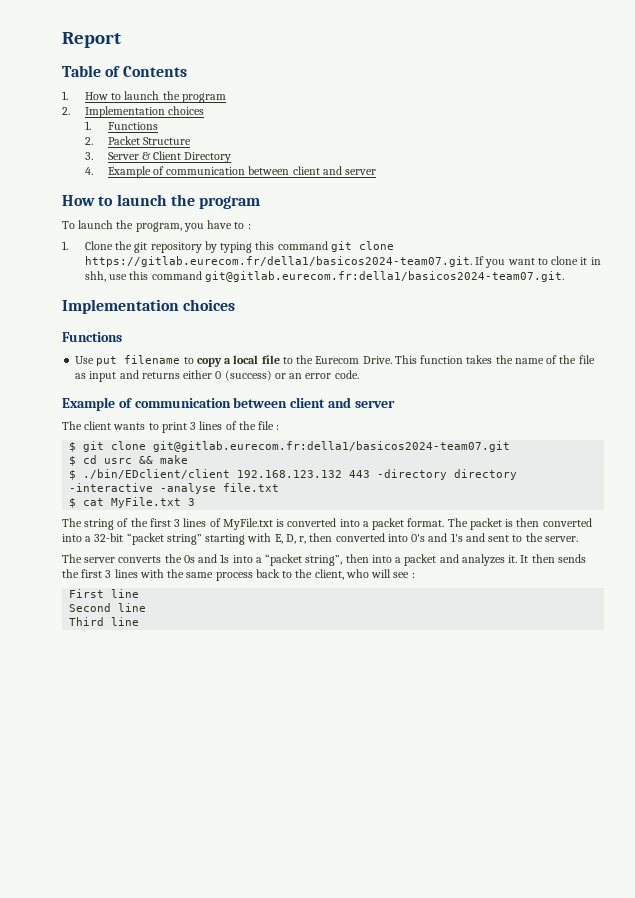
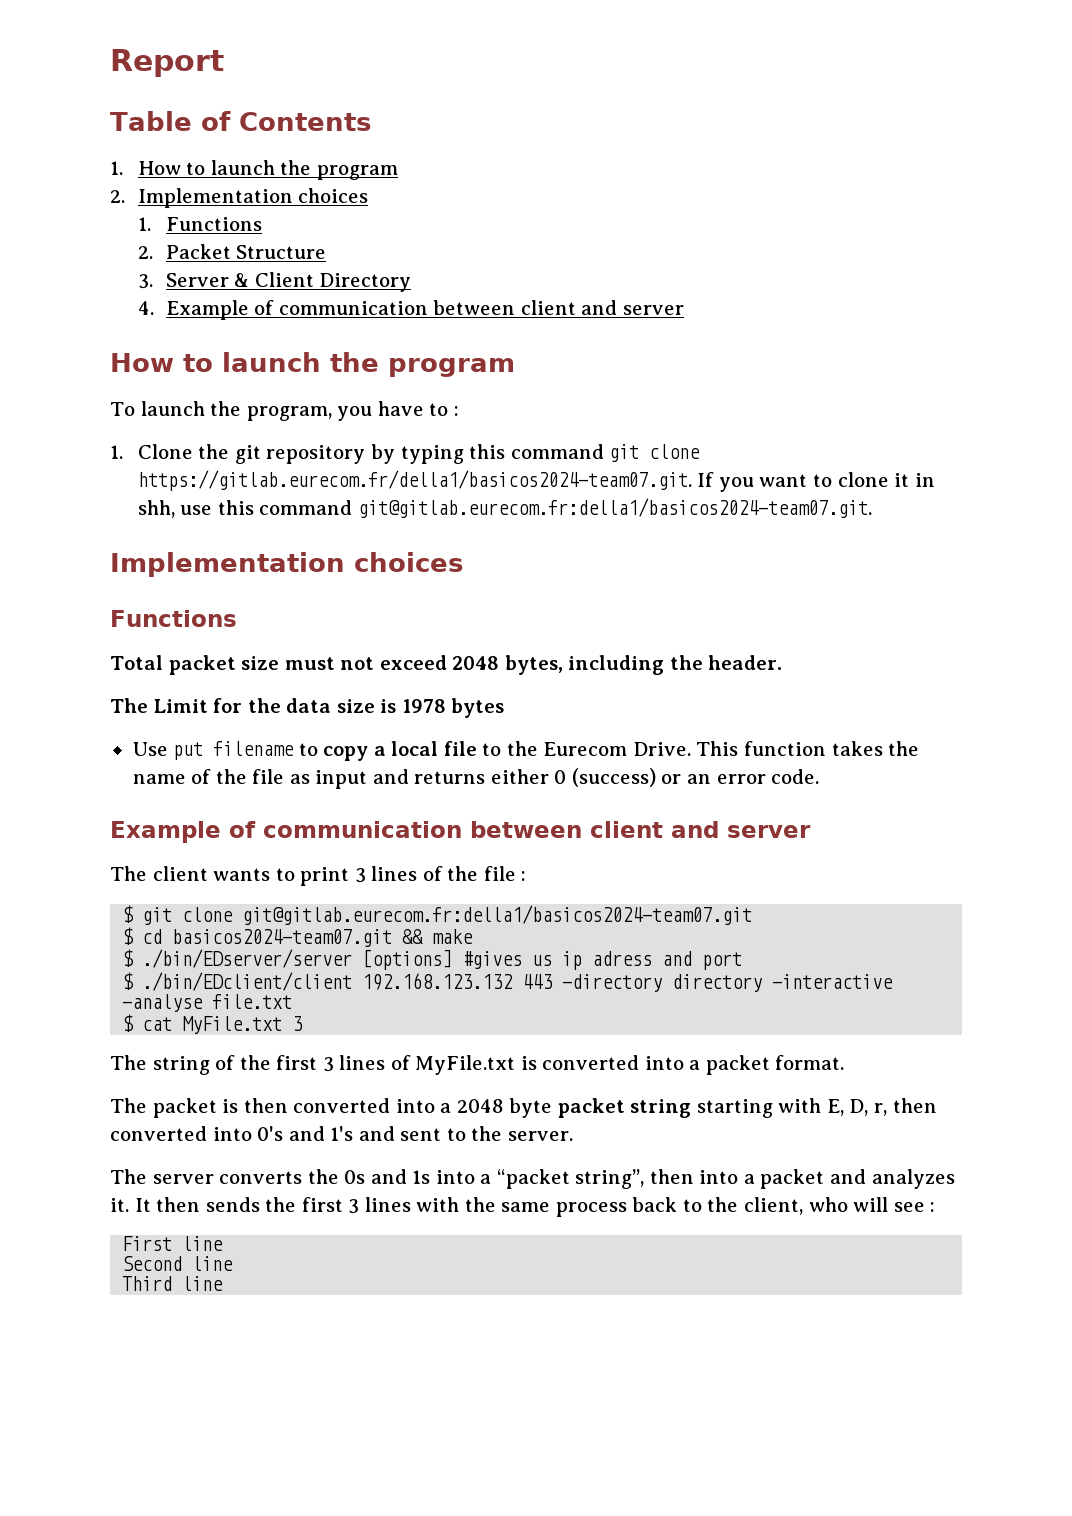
(122, 337) none -> [110,655,783,675] [110,698,505,718] // Total packet size must not exceed 2048 bytes, including the header. // The Limit for the data size is 1978 bytes
[104,458,133,464] usrc -> [172,929,393,947] basicos2024-team07.git
(189, 459) none -> [122,949,743,970] // $ ./bin/EDserver/server [options] #gives us ip adress and port
(445, 522) none -> (845, 1062) //
[94,533,202,545] 32-bit “packet string” -> [456,1098,692,1118] 2048 byte packet string

